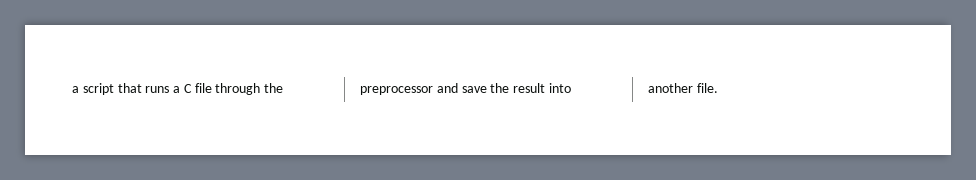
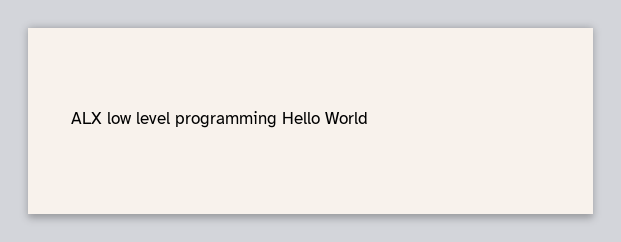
[72,83,718,95] a script that runs a C file through the preprocessor and save the result into another file. -> [71,111,368,128] ALX low level programming Hello World

